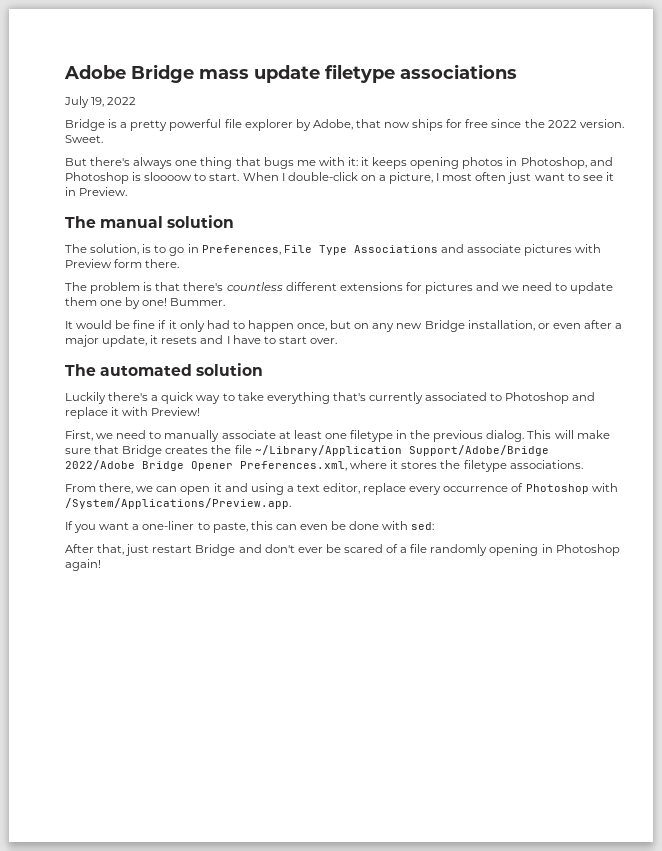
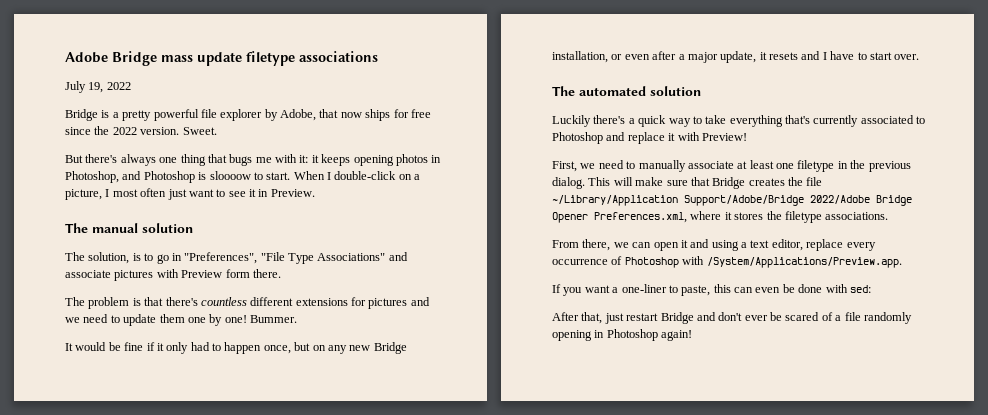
[201,245,438,255] Preferences, File Type Associations -> [184,252,386,264] "Preferences", "File Type Associations"

